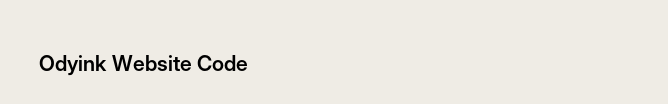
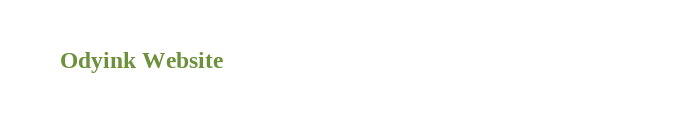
[197,55,249,71] Code -> (224, 60) none

